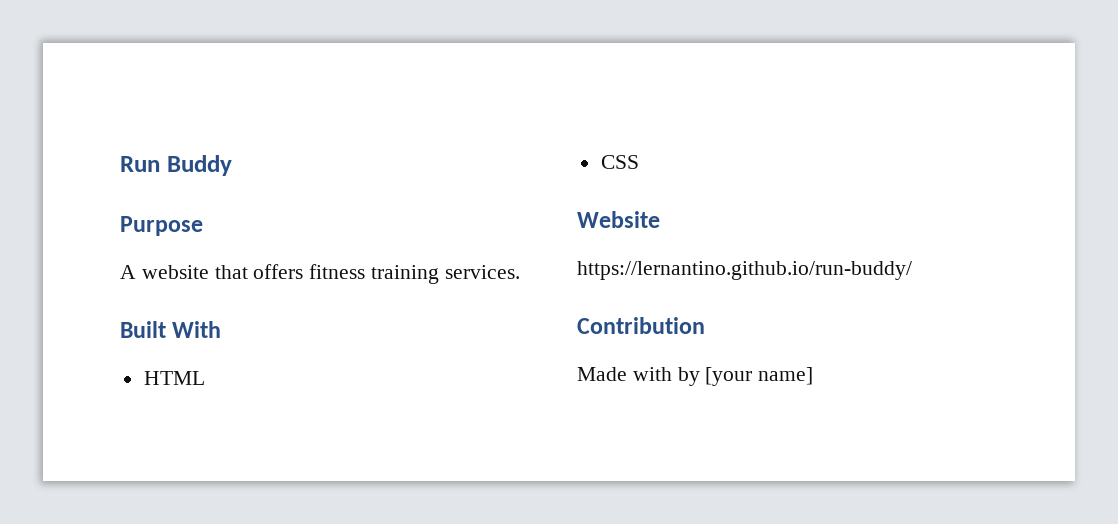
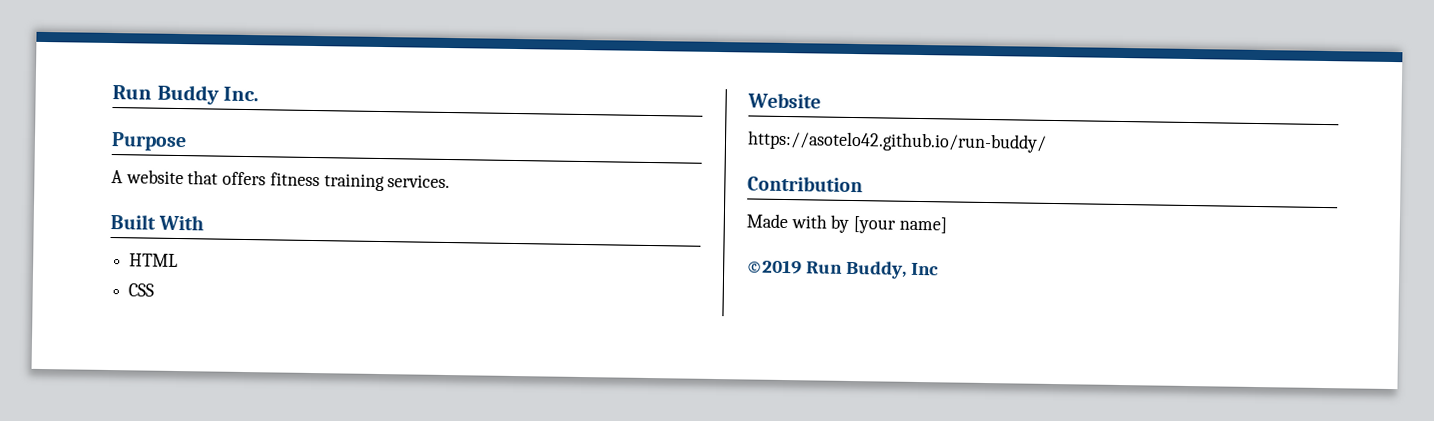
(232, 165) none -> [223,86,260,102] Inc.
[577,261,912,280] https://lernantino.github.io/run-buddy/ -> [747,130,1047,153] https://asotelo42.github.io/run-buddy/
(814, 376) none -> [746,259,939,279] // ©2019 Run Buddy, Inc

